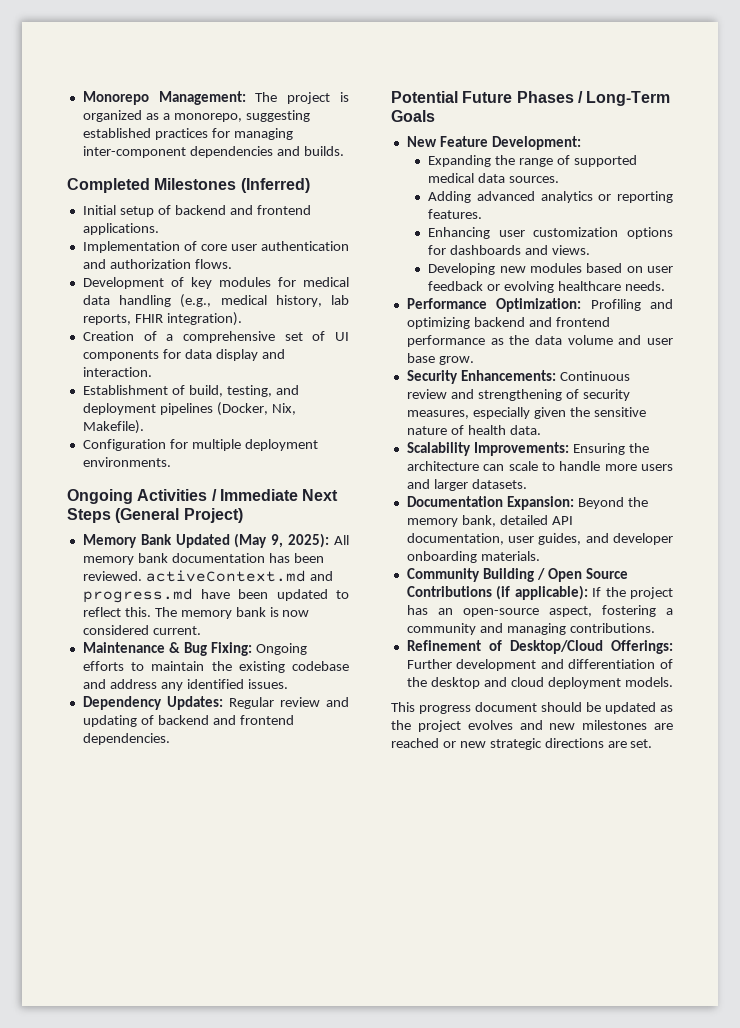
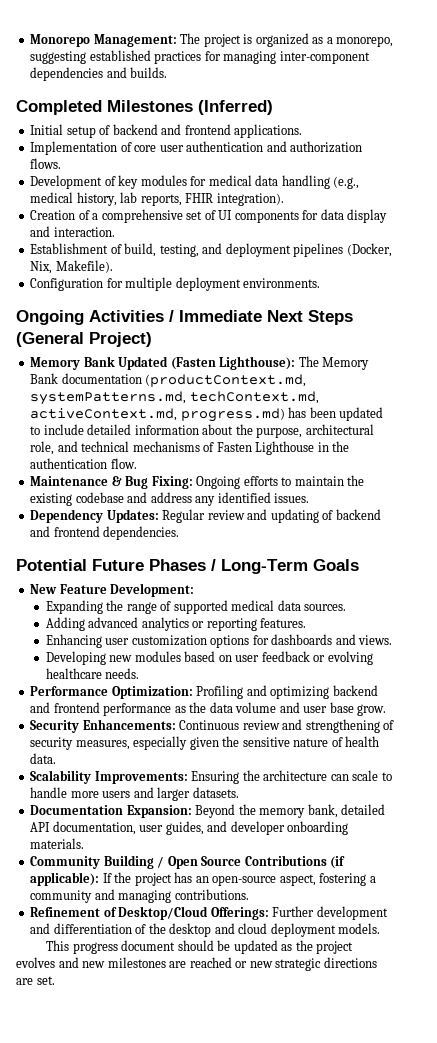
[234,533,349,548] [82,553,324,565] [82,570,333,582] [82,588,349,603] [82,607,310,619] [82,625,201,635] (May 9, 2025): All memory bank documentation has been reviewed. activeContext.md and progress.md have been updated to reflect this. The memory bank is now considered current. -> [170,356,370,370] [30,373,307,387] [30,391,319,405] [30,407,384,422] [30,424,374,438] [30,441,350,455] [30,458,137,469] (Fasten Lighthouse): The Memory Bank documentation (productContext.md, systemPatterns.md, techContext.md, activeContext.md, progress.md) has been updated to include detailed information about the purpose, architectural role, and technical mechanisms of Fasten Lighthouse in the authentication flow.

